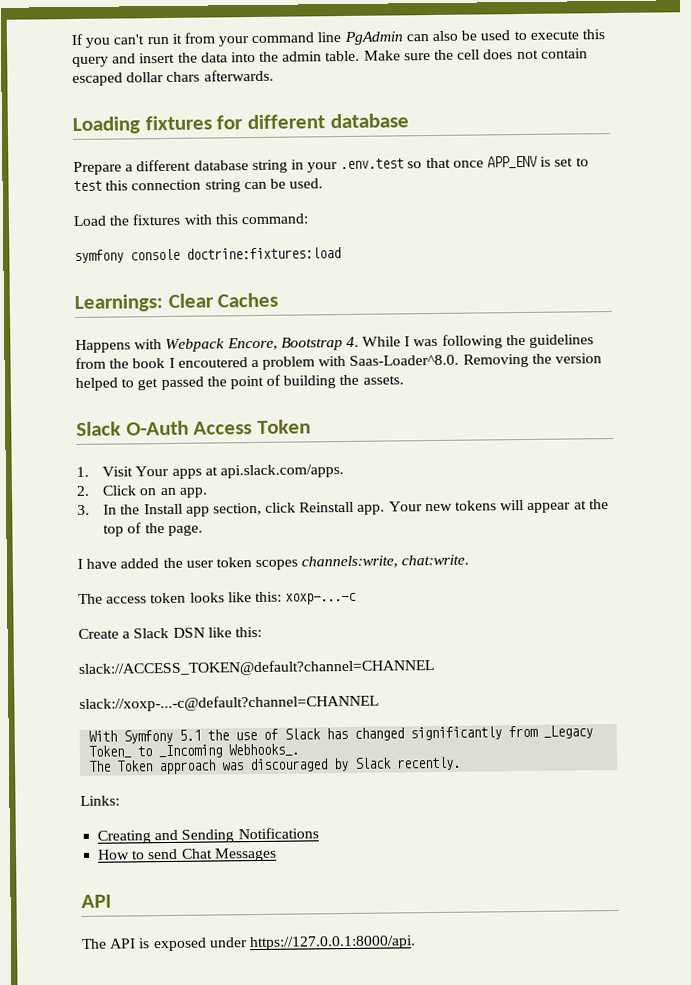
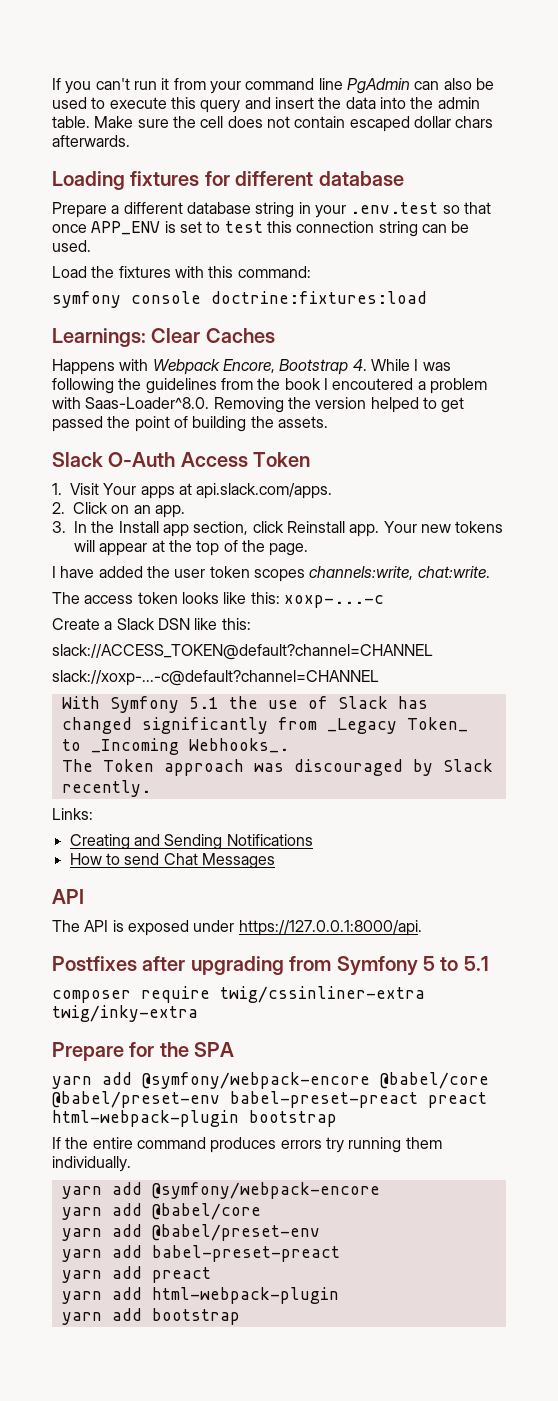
(416, 943) none -> [52,956,489,976] [52,986,425,1003] [52,1005,198,1022] [52,1042,235,1061] [52,1072,489,1089] [52,1091,487,1108] [52,1110,337,1127] [52,1137,442,1153] [52,1156,131,1172] [61,1182,380,1199] [61,1203,261,1220] [61,1224,320,1241] [61,1245,340,1262] [61,1266,211,1283] [61,1287,339,1304] [61,1308,240,1325] // Postfixes after upgrading from Symfony 5 to 5.1 // composer require twig/cssinliner-extra twig/inky-extra // Prepare for the SPA // yarn add @symfony/webpack-encore @babel/core @babel/preset-env babel-preset-preact preact html-webpack-plugin bootstrap // If the entire command produces errors try running them individually. // yarn add @symfony/webpack-encore // yarn add @babel/core // yarn add @babel/preset-env // yarn add babel-preset-preact // yarn add preact // yarn add html-webpack-plugin // yarn add bootstrap

